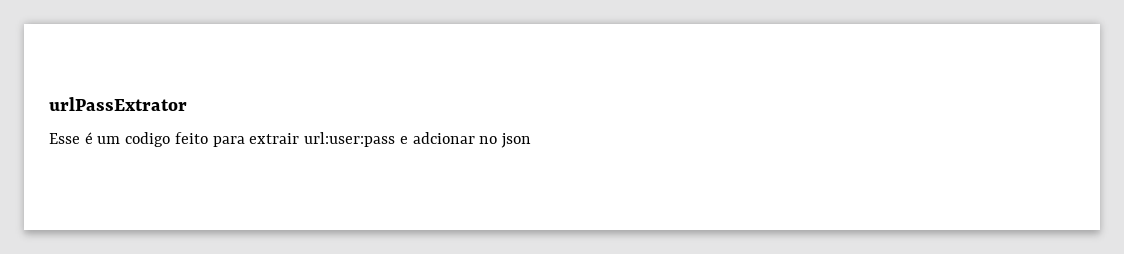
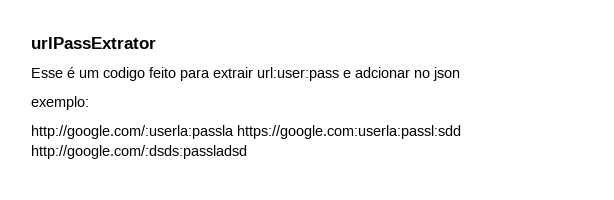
(531, 140) none -> [31,96,89,110] [31,125,461,139] [31,145,247,159] // exemplo: // http://google.com/:userla:passla https://google.com:userla:passl:sdd http://google.com/:dsds:passladsd

